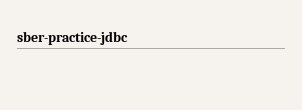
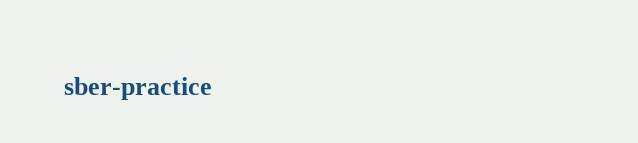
[17,31,128,45] sber-practice-jdbc -> [64,77,212,100] sber-practice

